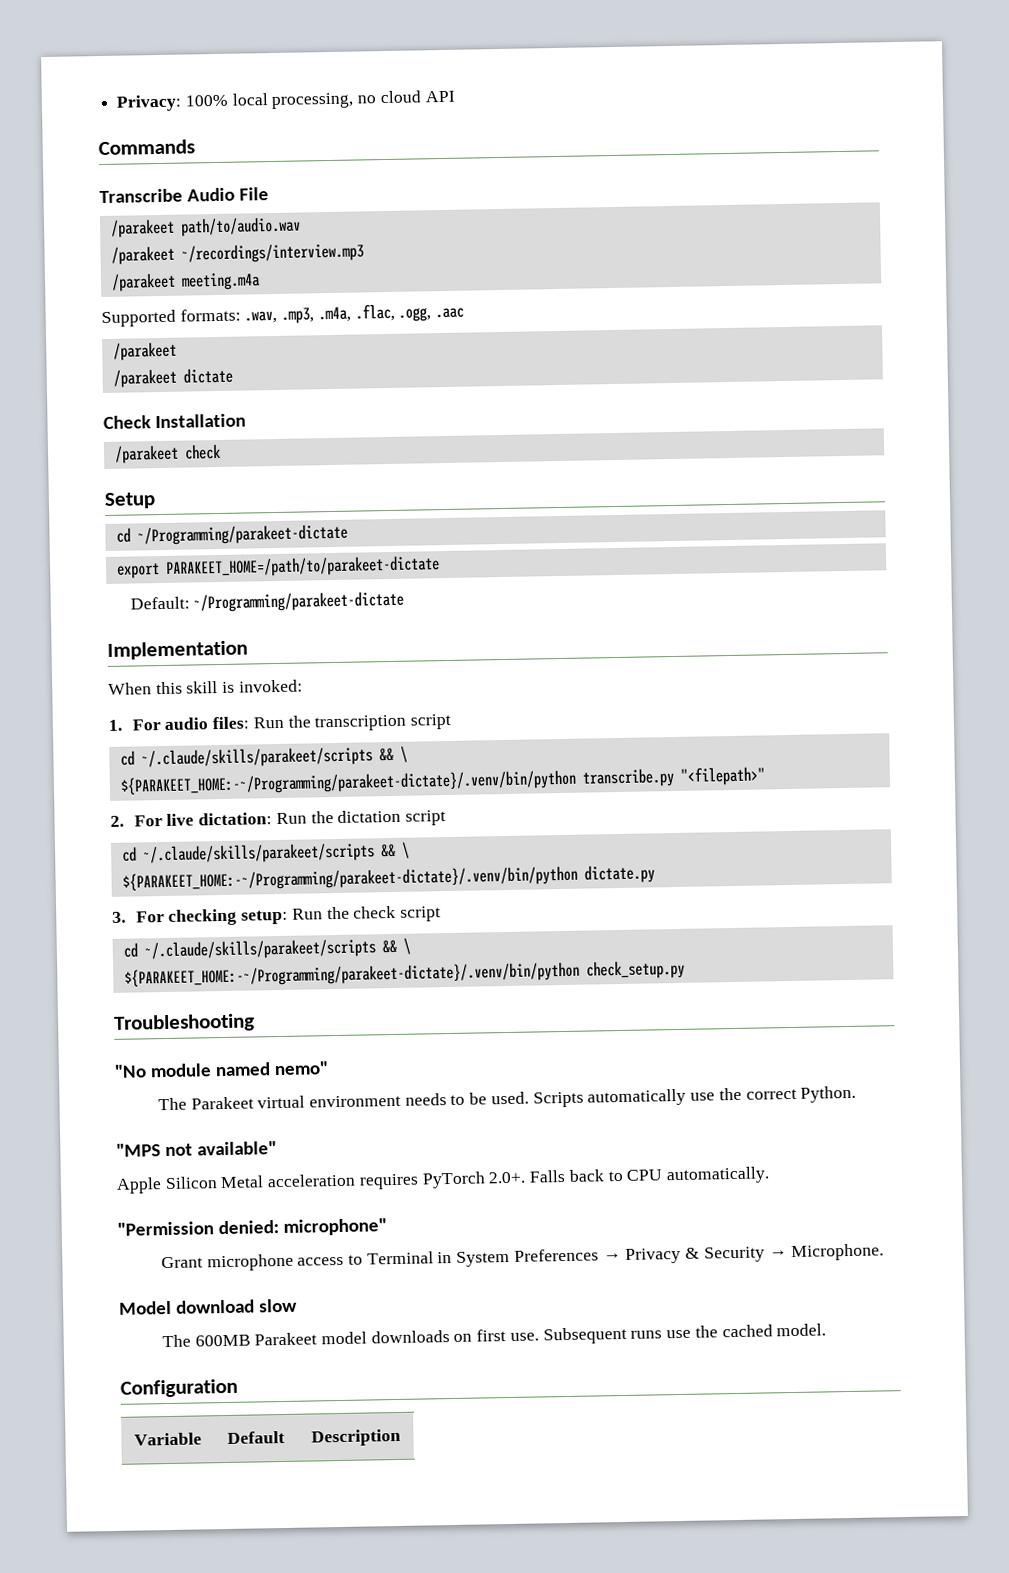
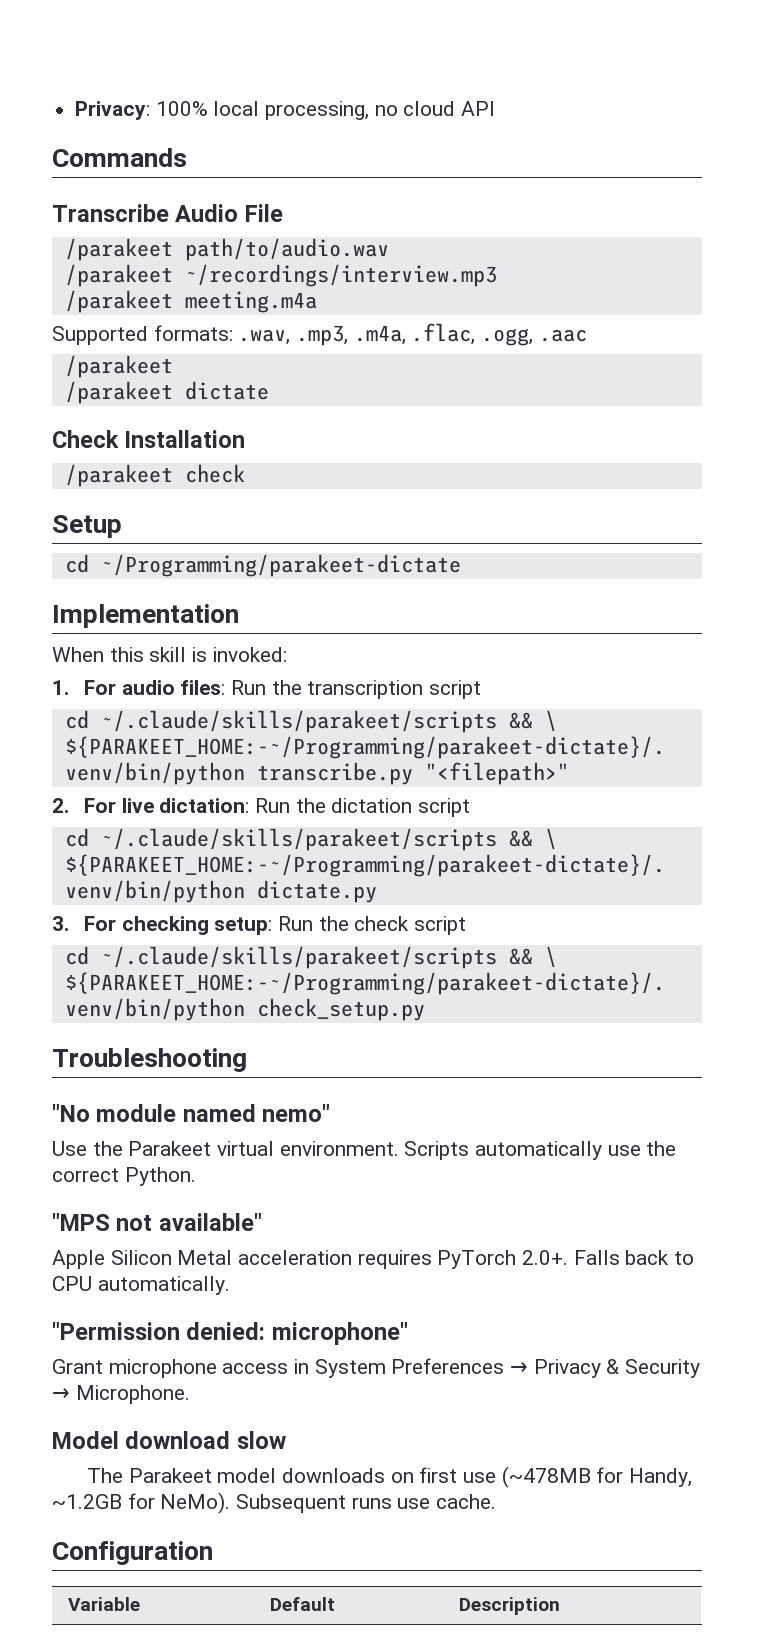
[116,555,440,579] [129,590,405,613] // export PARAKEET_HOME=/path/to/parakeet-dictate // Default: ~/Programming/parakeet-dictate -> (461, 565) none
[157,1091,529,1111] The Parakeet virtual environment needs to be used. -> [52,1141,399,1156] Use the Parakeet virtual environment.
[348,1251,434,1265] to Terminal -> (289, 1368) none
[194,1334,251,1347] 600MB -> (124, 1475) none
[509,1323,827,1345] use. Subsequent runs use the cached model. -> [463,1466,693,1488] [52,1492,497,1514] use (~478MB for Handy, ~1.2GB for NeMo). Subsequent runs use cache.

